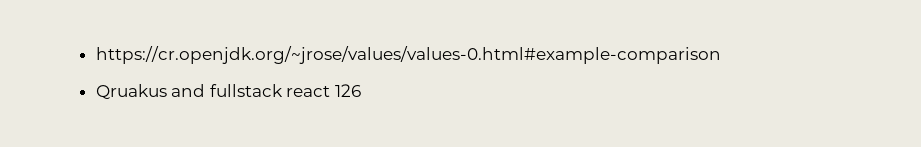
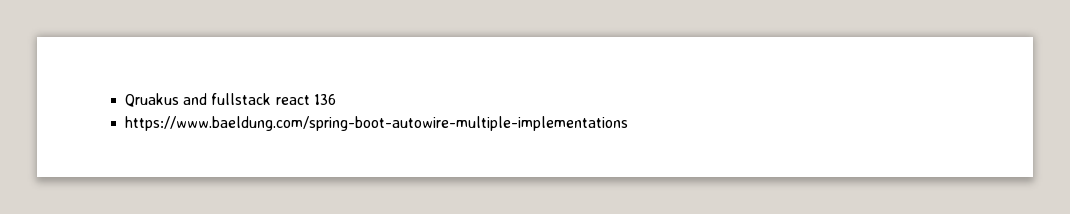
[95,46,721,64] https://cr.openjdk.org/~jrose/values/values-0.html#example-comparison // -> (125, 100) none
[335,84,362,97] 126 -> [313,94,336,105] [125,116,629,131] 136 // https://www.baeldung.com/spring-boot-autowire-multiple-implementations

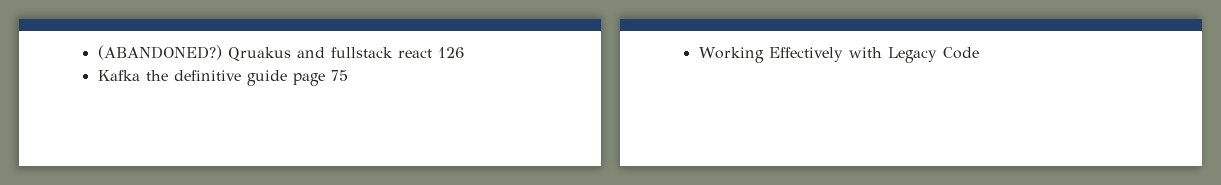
(125, 100) none -> [97,45,222,60] (ABANDONED?)
[313,94,336,105] [125,116,629,131] 136 // https://www.baeldung.com/spring-boot-autowire-multiple-implementations -> [437,47,464,58] [97,70,348,86] [698,47,979,63] 126 // Kafka the definitive guide page 75 // Working Effectively with Legacy Code

